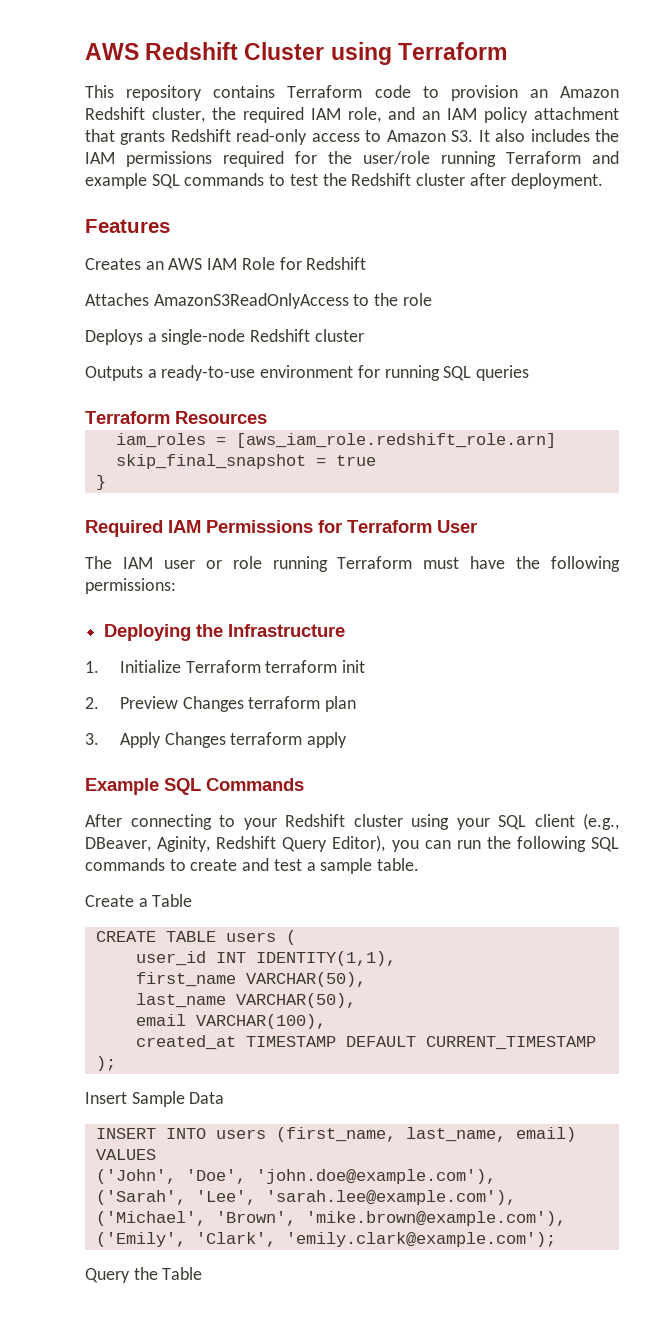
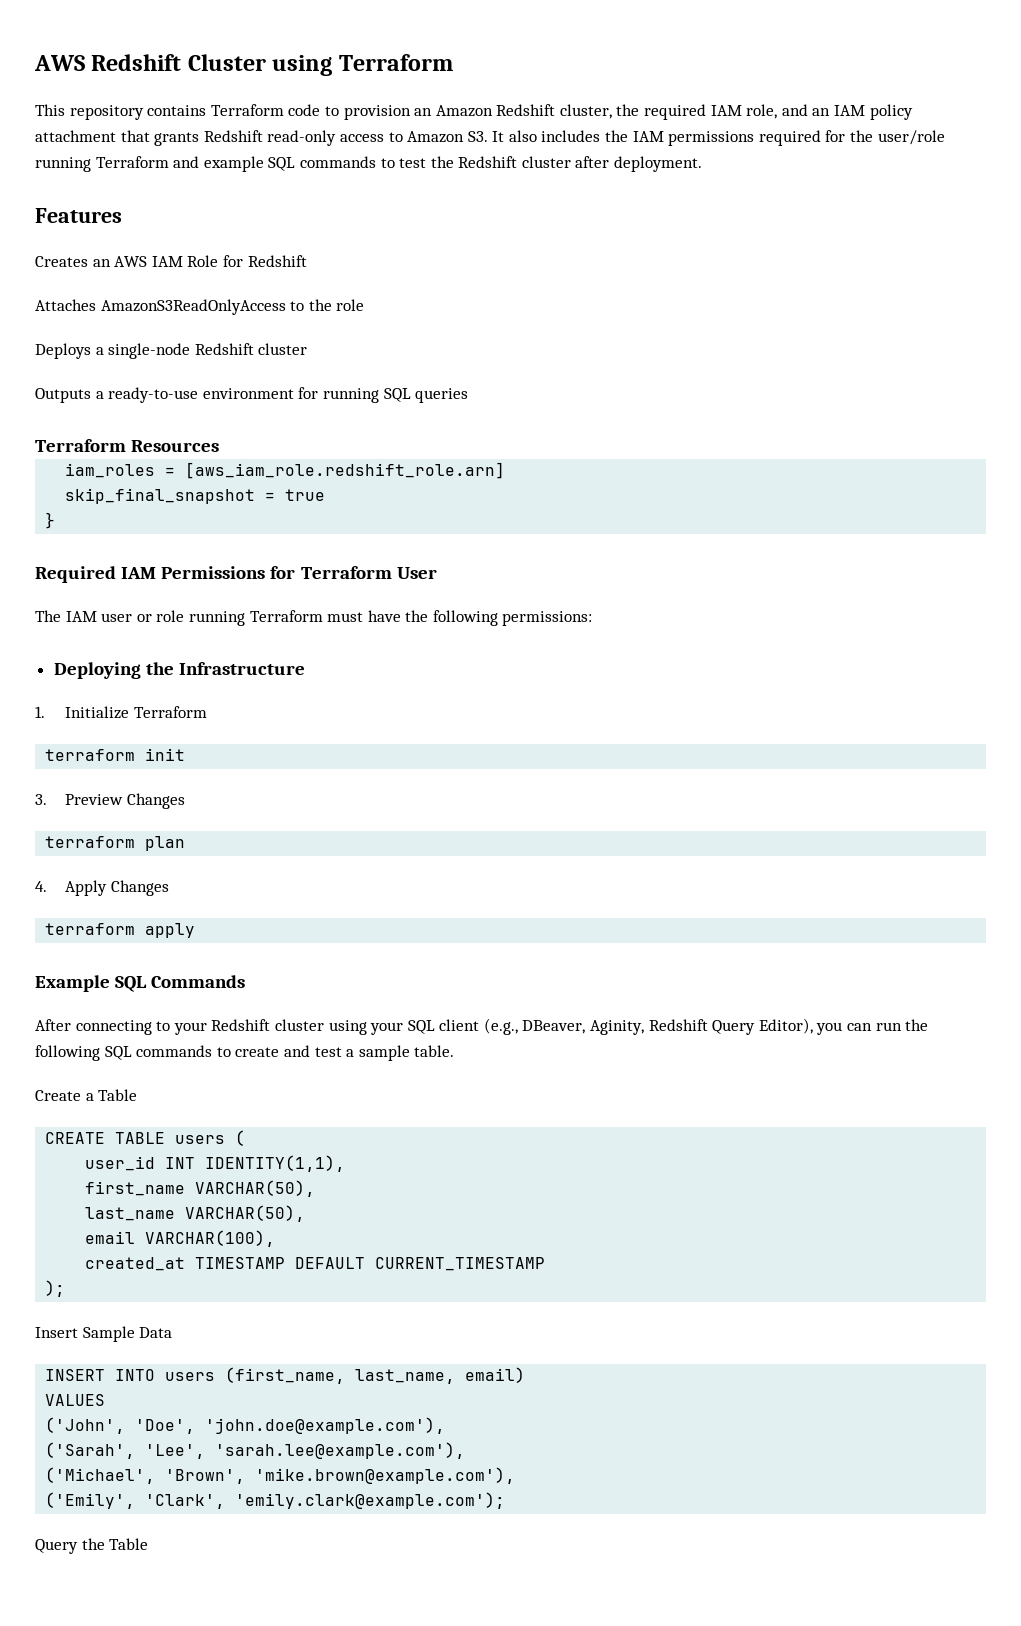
(261, 666) none -> (207, 712) //
[85,697,99,709] 2. -> [35,794,47,805] 3.
(244, 704) none -> (185, 801) //
[85,733,99,745] 3. -> [35,881,47,892] 4.
(226, 740) none -> (169, 888) //

